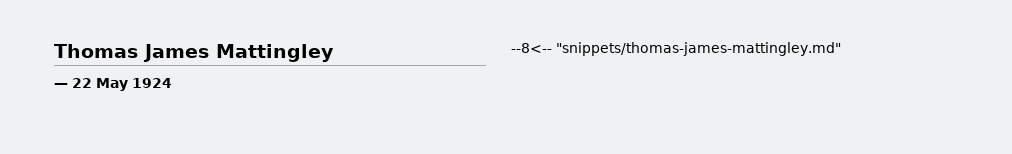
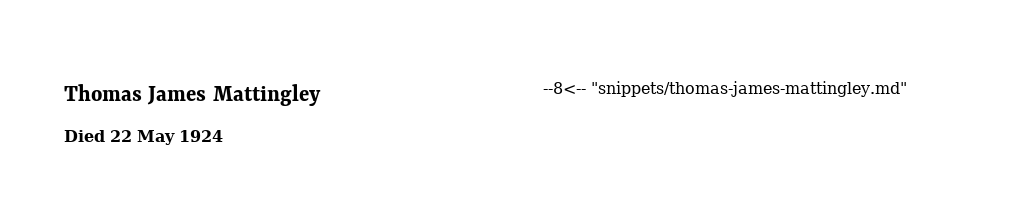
[54,83,68,88] — -> [64,130,105,142] Died

